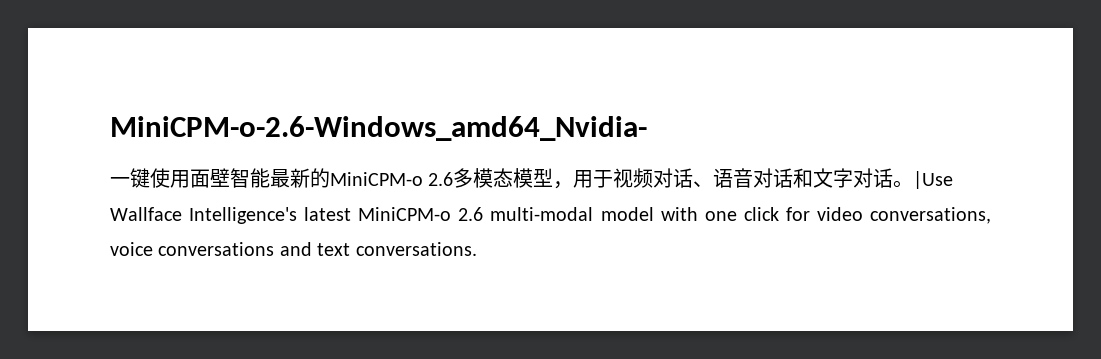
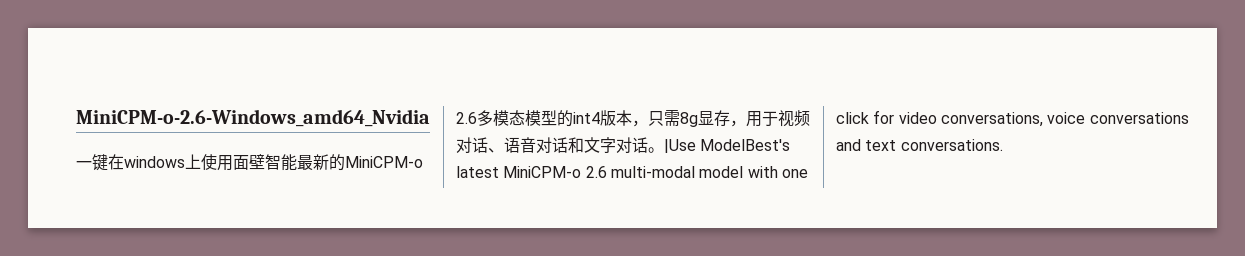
[110,116,647,141] MiniCPM-o-2.6-Windows_amd64_Nvidia- -> [76,109,430,127] MiniCPM-o-2.6-Windows_amd64_Nvidia
(150, 178) none -> [108,154,201,170] 在windows上
(554, 177) none -> [557,110,730,127] 的int4版本，只需8g显存
[110,207,298,224] Wallface Intelligence's -> [700,139,791,151] ModelBest's

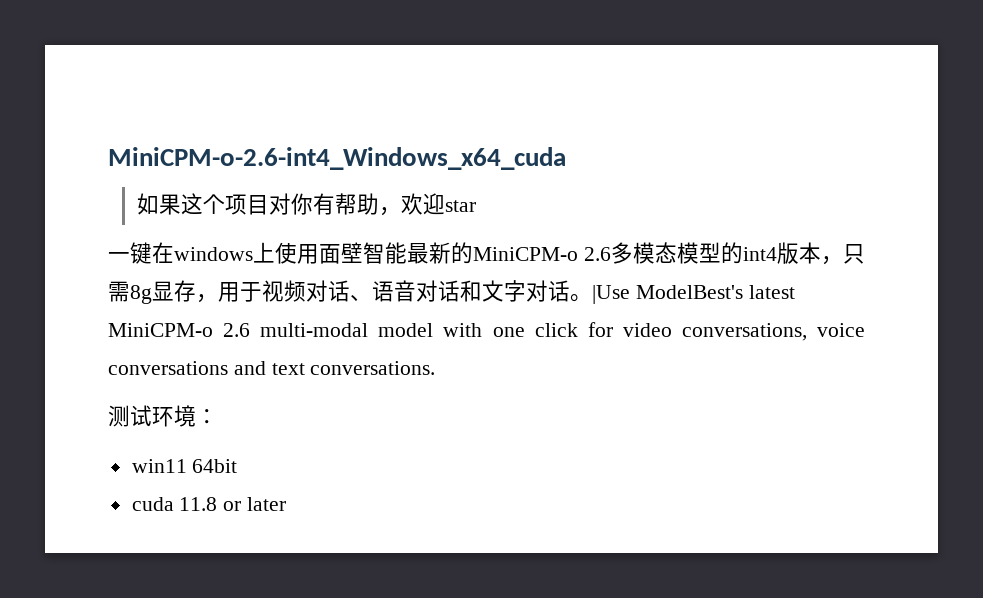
[76,109,430,127] MiniCPM-o-2.6-Windows_amd64_Nvidia -> [108,147,566,170] [137,193,477,216] MiniCPM-o-2.6-int4_Windows_x64_cuda // 如果这个项目对你有帮助，欢迎star
(1003, 145) none -> [108,405,218,427] [131,459,238,473] [131,497,287,511] // 测试环境： // win11 64bit // cuda 11.8 or later

